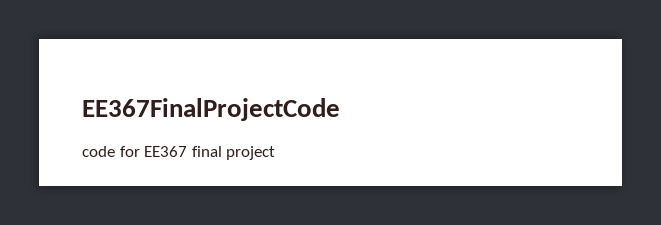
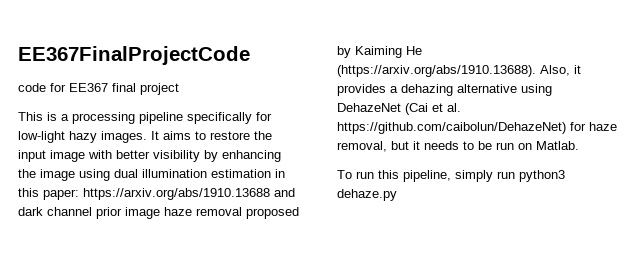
(276, 153) none -> [18,112,272,124] [18,131,272,143] [18,150,281,162] [18,169,285,181] [18,188,295,200] [18,207,299,219] [337,46,422,58] [337,65,581,77] [337,84,552,96] [337,103,461,115] [337,122,617,134] [337,141,579,152] [337,170,565,182] [337,189,397,201] // This is a processing pipeline specifically for low-light hazy images. It aims to restore the input image with better visibility by enhancing the image using dual illumination estimation in this paper: https://arxiv.org/abs/1910.13688 and dark channel prior image haze removal proposed by Kaiming He (https://arxiv.org/abs/1910.13688). Also, it provides a dehazing alternative using DehazeNet (Cai et al. https://github.com/caibolun/DehazeNet) for haze removal, but it needs to be run on Matlab. // To run this pipeline, simply run python3 dehaze.py

